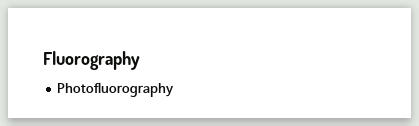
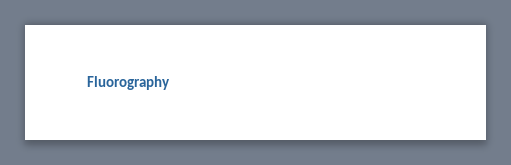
[57,82,175,97] // Photofluorography -> (170, 83) none

